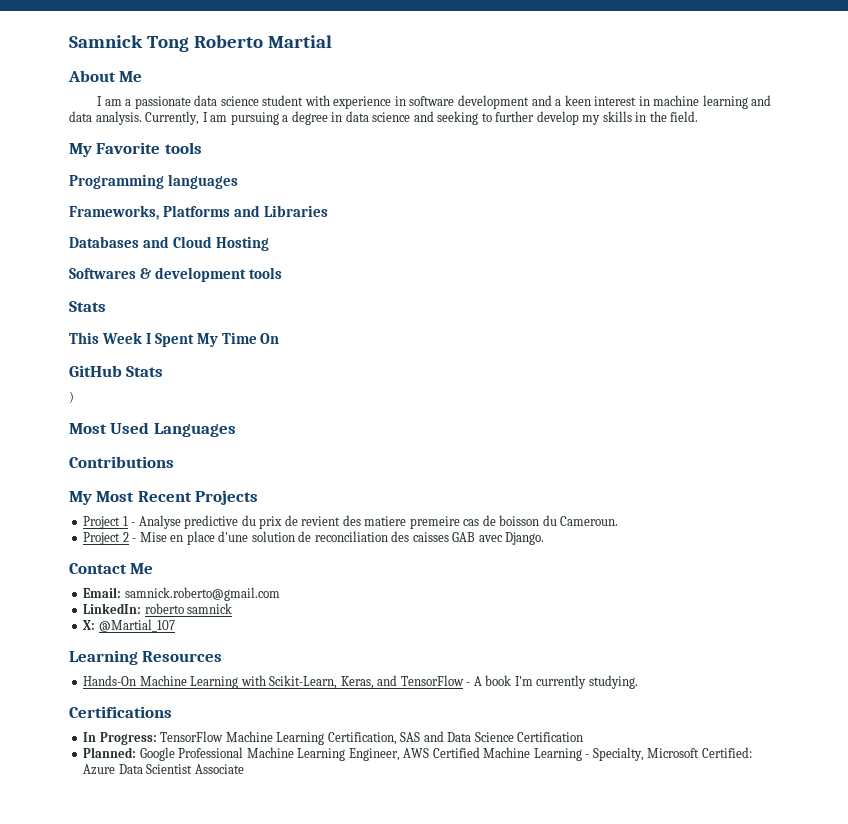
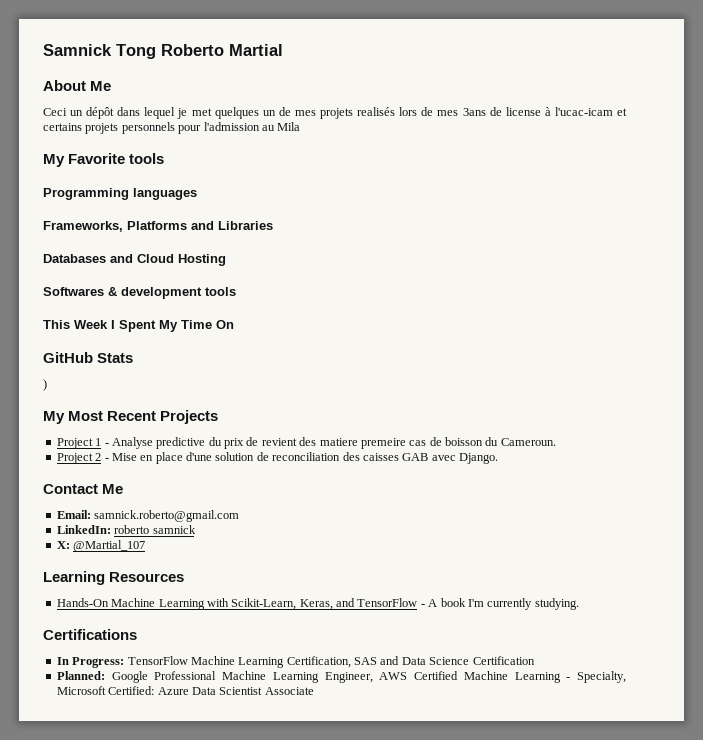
[97,95,772,109] [69,111,699,125] I am a passionate data science student with experience in software development and a keen interest in machine learning and data analysis. Currently, I am pursuing a degree in data science and seeking to further develop my skills in the field. -> [43,107,627,119] [43,122,301,134] Ceci un dépôt dans lequel je met quelques un de mes projets realisés lors de mes 3ans de license à l'ucac-icam et certains projets personnels pour l'admission au Mila
[69,301,106,312] // Stats -> (236, 291) none
[69,422,236,437] [69,456,174,468] // Most Used Languages // Contributions -> (47, 385) none

